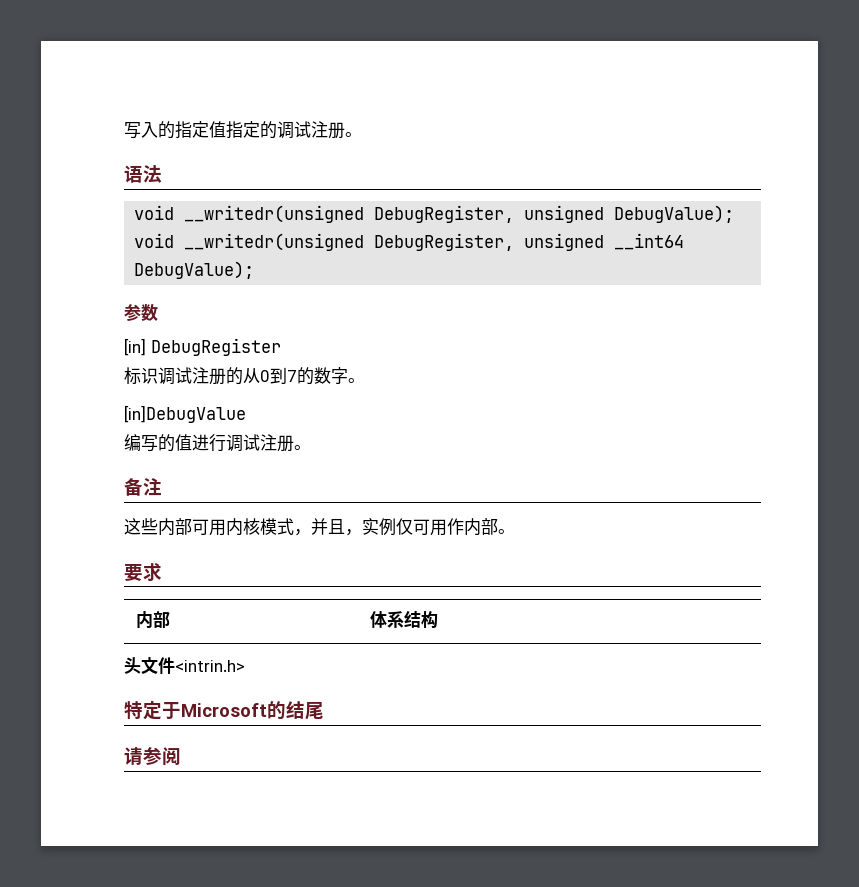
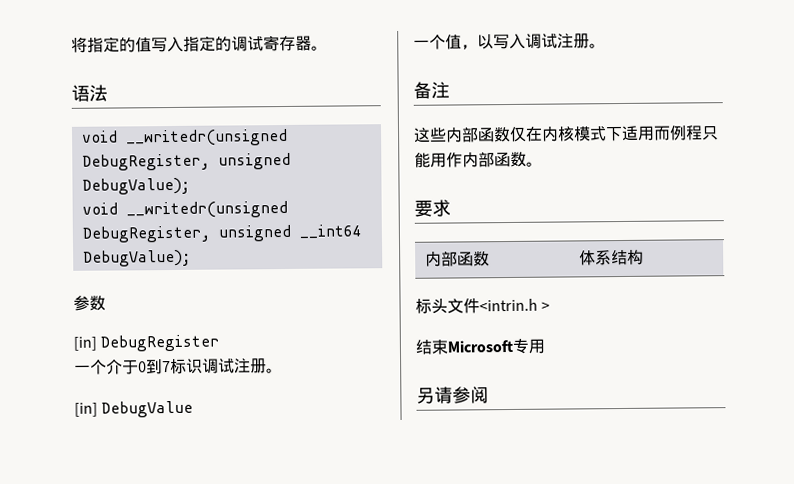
[124,121,226,139] 写入的指定值 -> [71,36,184,53] 将指定的值写入
[311,121,345,139] 注册 -> [263,35,312,52] 寄存器
[124,367,365,385] [124,405,246,423] [124,434,226,452] 标识调试注册的从0到7的数字。 // [in]DebugValue // 编写的值进行 -> [74,358,283,375] [74,400,194,418] [413,33,526,50] 一个介于0到7标识调试注册。 // [in] DebugValue // 一个值，以写入
[192,518,430,536] 可用内核模式，并且，实例仅可 -> [477,125,719,143] [414,152,431,168] 函数仅在内核模式下适用而例程只能
(498, 526) none -> [494,151,527,168] 函数
(170, 620) none -> [457,251,491,267] 函数
[124,657,245,675] [124,701,324,720] 头文件<intrin.h> // 特定于Microsoft的结尾 // -> [415,298,551,314] [415,338,545,355] [416,387,435,404] 标头文件<intrin.h > // 结束Microsoft专用 // 另

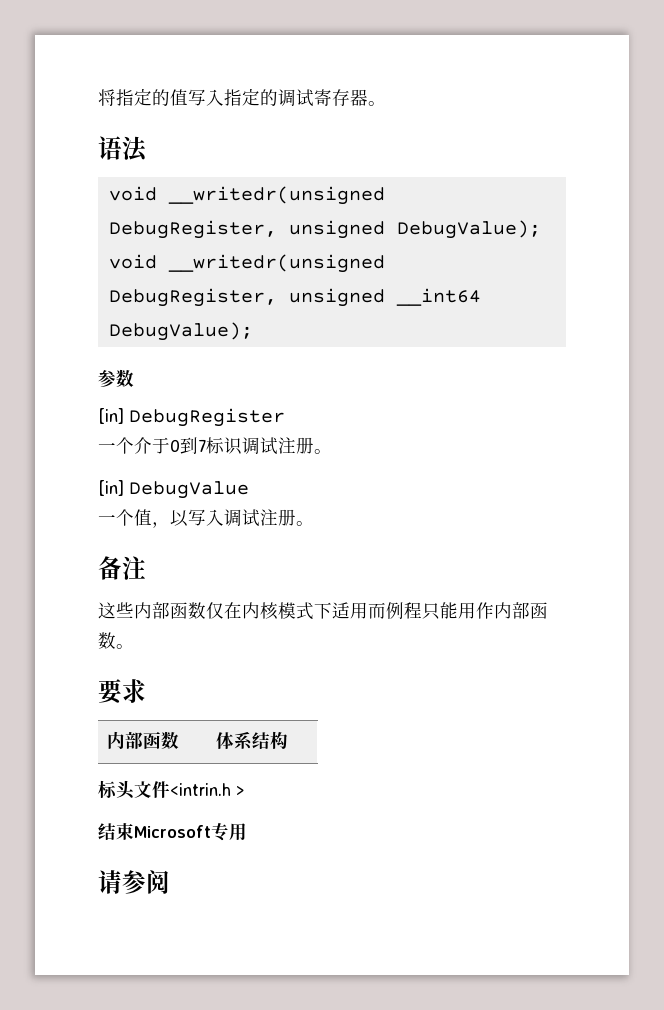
[416,387,435,404] 另 -> (247, 832) none

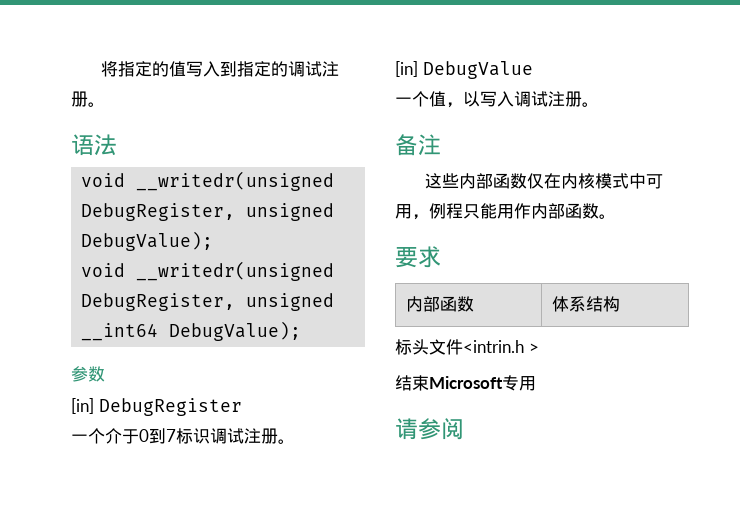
(224, 97) none -> [220,61,238,77] 到
[314,89,368,106] 寄存器 -> [322,61,340,77] [71,91,88,107] 注册
[314,602,386,619] 下适用而 -> [629,173,664,189] [395,204,429,220] 中可用，

